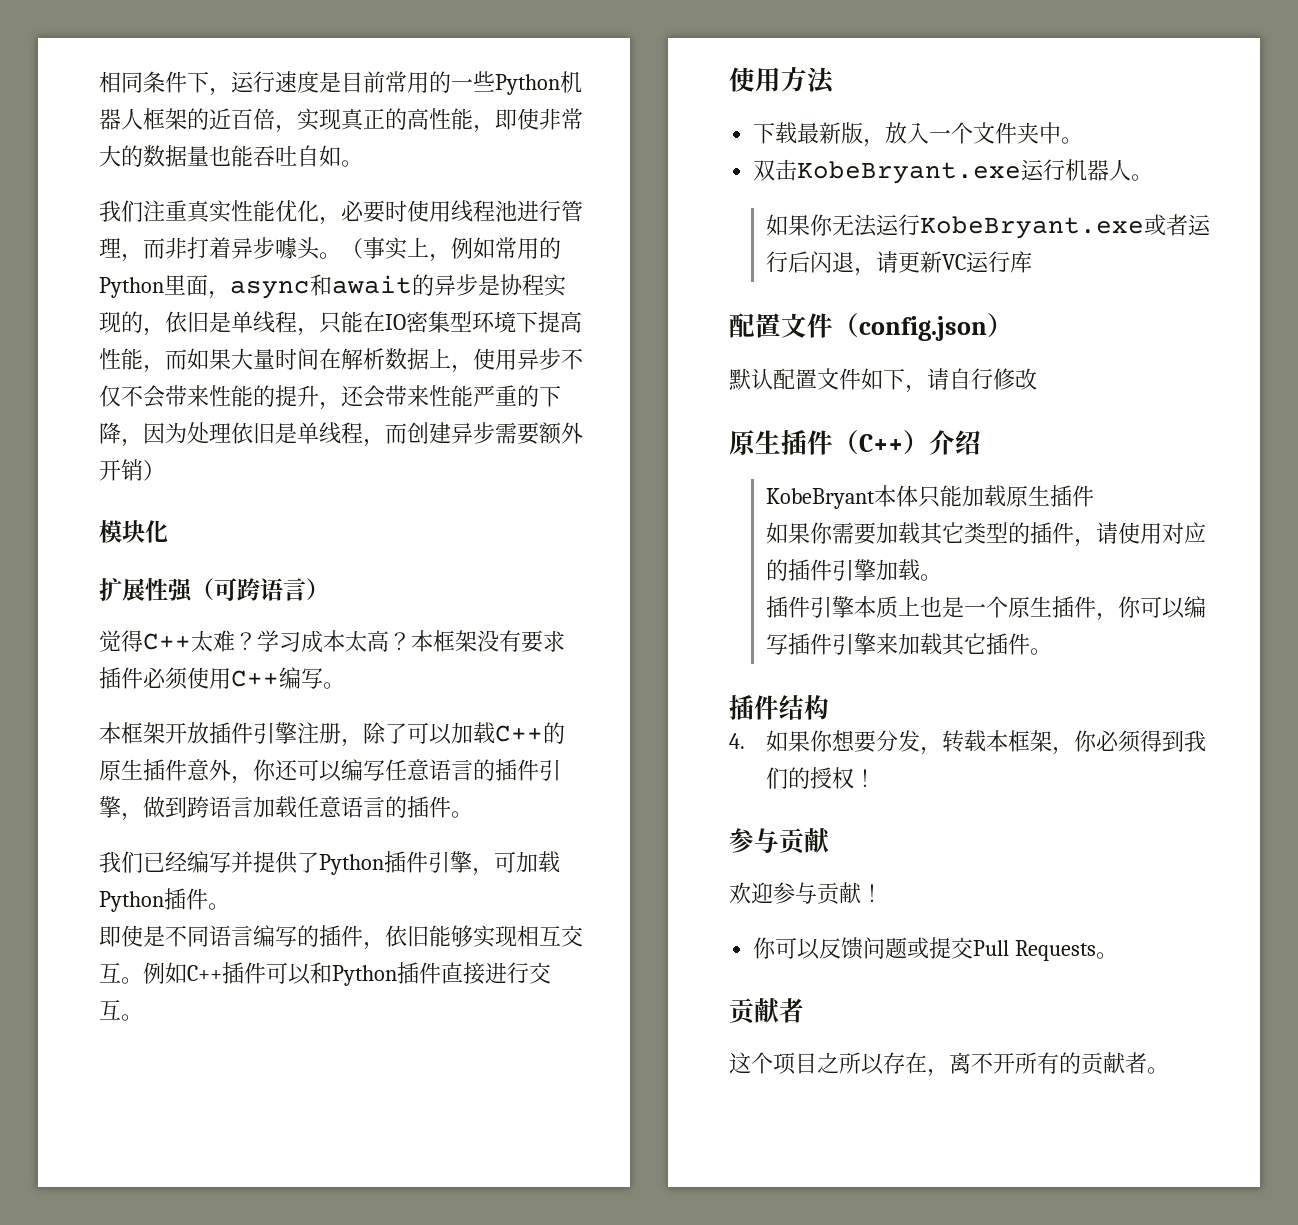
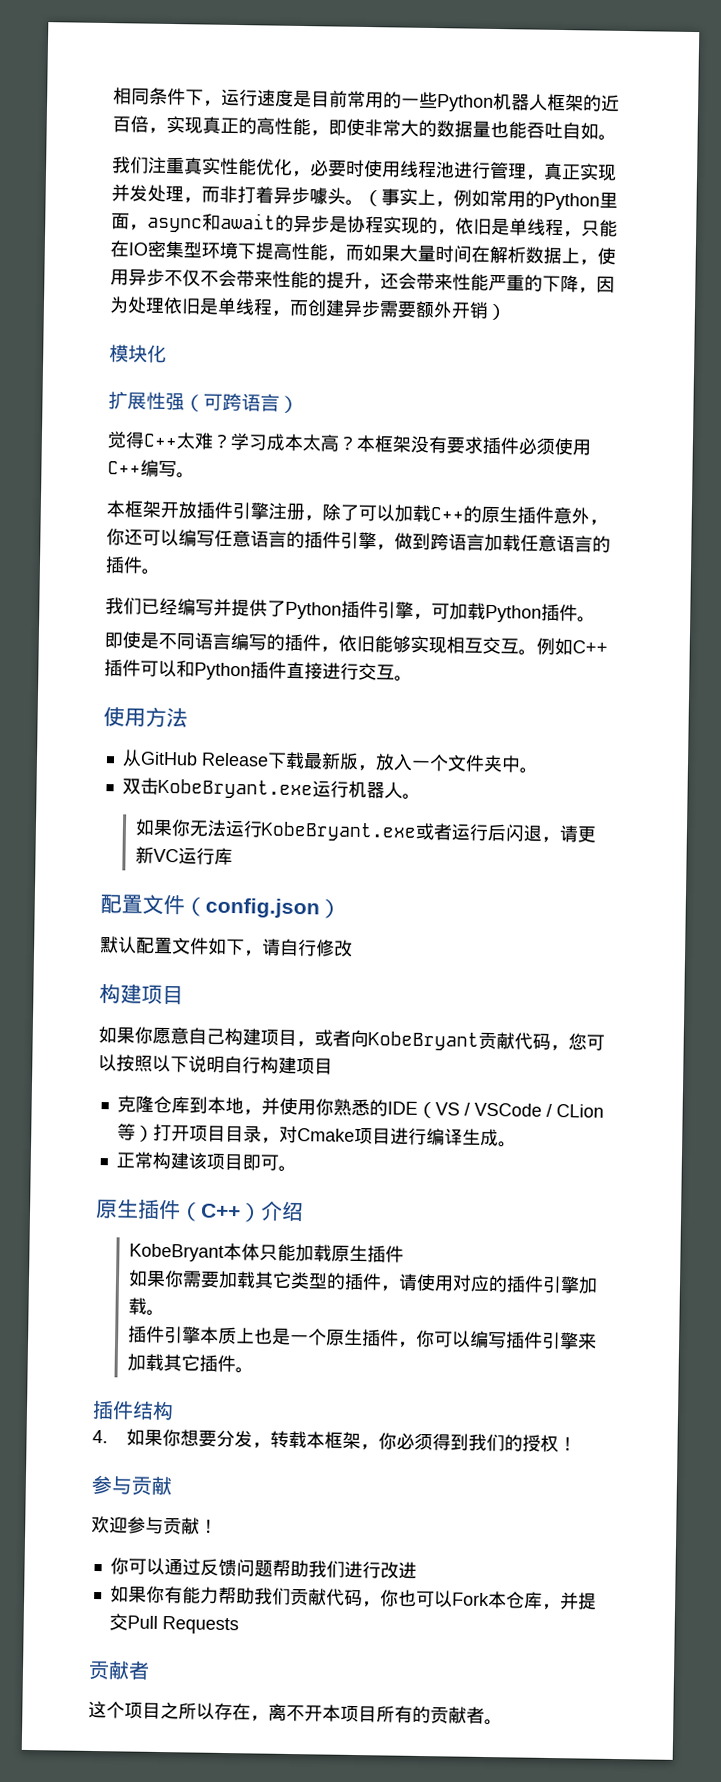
(143, 258) none -> [543,162,617,181] [111,184,202,204] 真正实现并发处理，
(835, 80) none -> [121,749,269,767] 从GitHub Release
(1037, 379) none -> [99,984,184,1005] [98,1025,605,1052] [98,1053,333,1075] [116,1095,604,1119] [116,1123,517,1148] [115,1151,297,1173] // 构建项目 // 如果你愿意自己构建项目，或者向KobeBryant贡献代码，您可以按照以下说明自行构建项目 // 克隆仓库到本地，并使用你熟悉的IDE（VS / VSCode / CLion等）打开项目目录，对Cmake项目进行编译生成。 // 正常构建该项目即可。
(821, 949) none -> [163,1558,201,1576] 通过
[907,937,930,959] 或 -> [271,1559,417,1579] [109,1585,579,1611] 帮助我们进行改进 // 如果你有能力帮助我们贡献代码，你也可以Fork本仓库，并
[1096,952,1119,959] 。 -> (239, 1625) none
(1015, 1063) none -> [322,1704,377,1723] 本项目

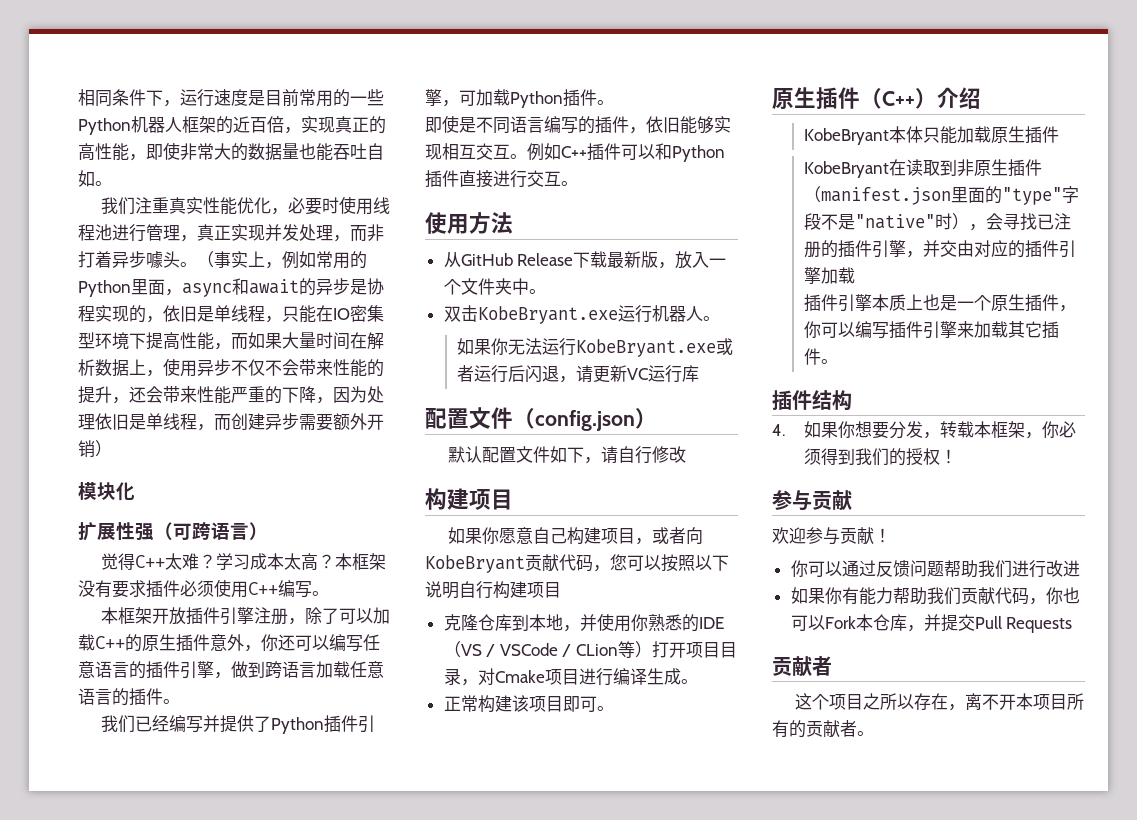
[127,1269,454,1292] 如果你需要加载其它类型的插件，请使用 -> [803,159,1042,178] [803,186,1079,205] [803,213,1071,231] [803,240,974,258] KobeBryant在读取到非原生插件（manifest.json里面的"type"字段不是"native"时），会寻找已注册的插件引擎，并交由
[145,1309,165,1317] 。 -> (855, 275) none

